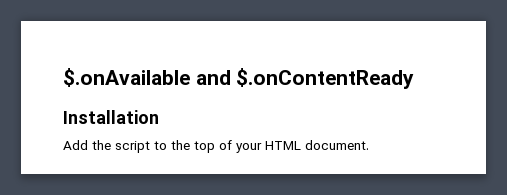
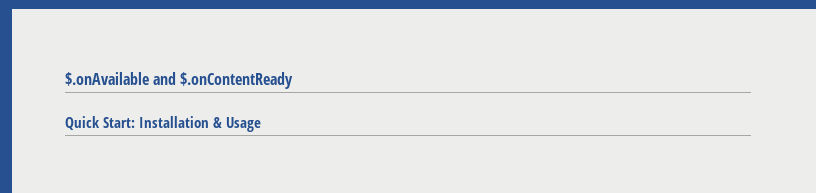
(415, 78) none -> [65,116,136,130] Quick Start:
[63,140,369,153] // Add the script to the top of your HTML document. -> [213,117,262,132] & Usage

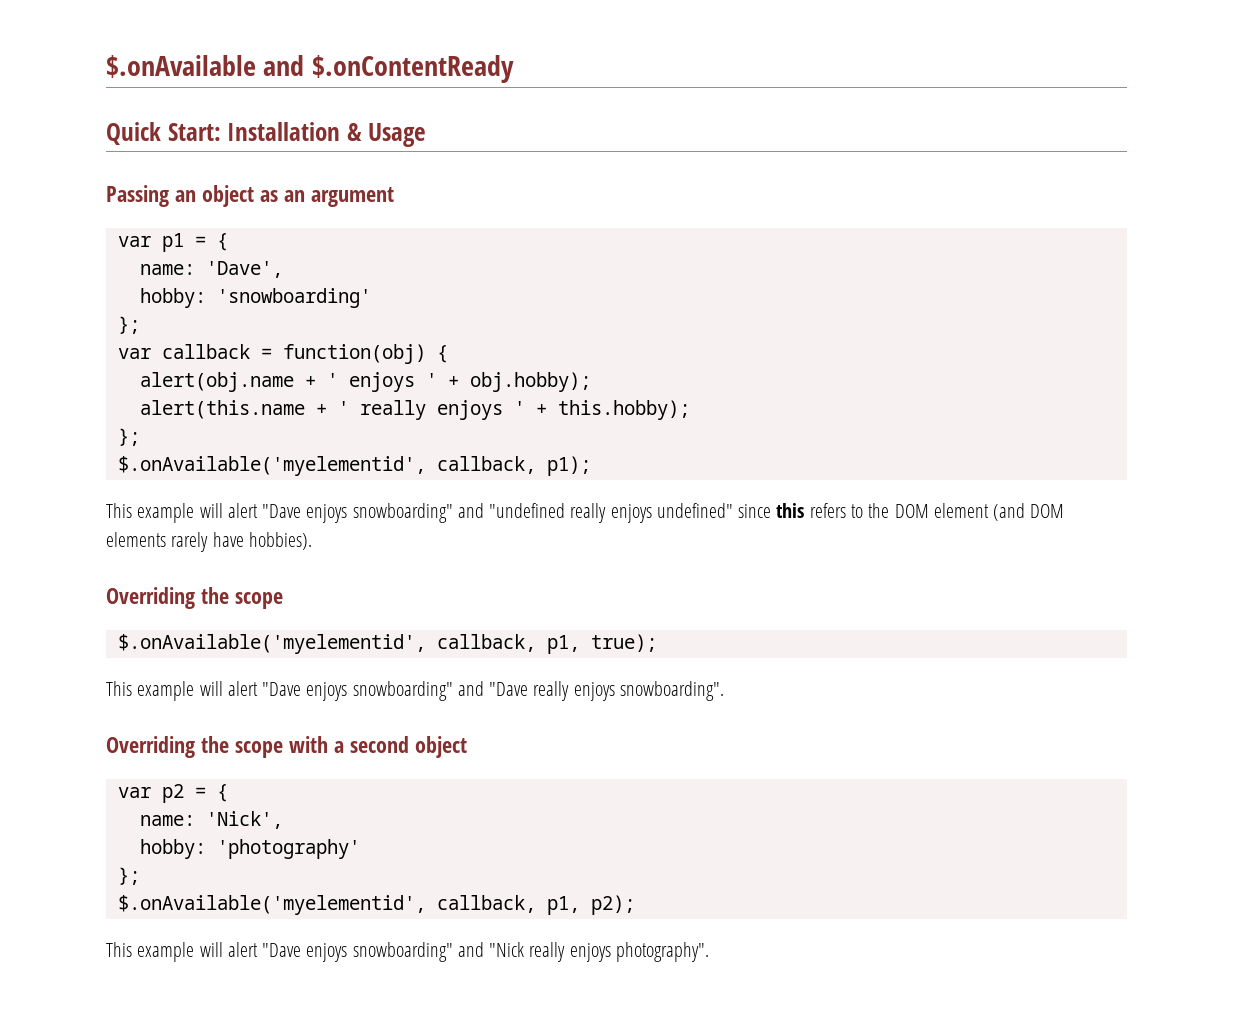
(262, 124) none -> [106,185,394,207] [117,233,228,252] [139,261,283,278] [139,288,371,308] [117,316,140,334] [117,344,448,364] [139,372,591,392] [139,400,690,420] [117,428,140,446] [117,456,591,476] [106,503,1065,523] [106,532,312,552] [106,587,283,609] [117,634,657,654] [106,681,724,701] [106,736,467,758] [117,784,228,803] [139,811,283,829] [139,839,360,859] [117,867,140,885] [117,895,635,915] [106,942,709,962] // Passing an object as an argument // var p1 = { // name: 'Dave', // hobby: 'snowboarding' // }; // var callback = function(obj) { // alert(obj.name + ' enjoys ' + obj.hobby); // alert(this.name + ' really enjoys ' + this.hobby); // }; // $.onAvailable('myelementid', callback, p1); // This example will alert "Dave enjoys snowboarding" and "undefined really enjoys undefined" since this refers to the DOM element (and DOM elements rarely have hobbies). // Overriding the scope // $.onAvailable('myelementid', callback, p1, true); // This example will alert "Dave enjoys snowboarding" and "Dave really enjoys snowboarding". // Overriding the scope with a second object // var p2 = { // name: 'Nick', // hobby: 'photography' // }; // $.onAvailable('myelementid', callback, p1, p2); // This example will alert "Dave enjoys snowboarding" and "Nick really enjoys photography".

